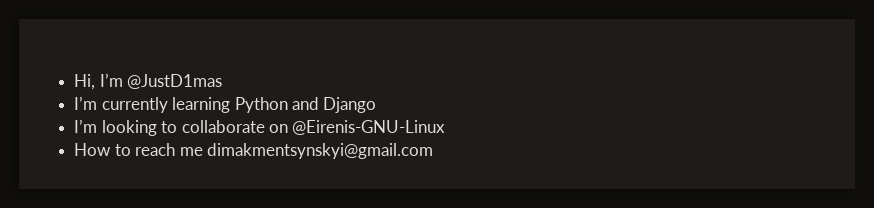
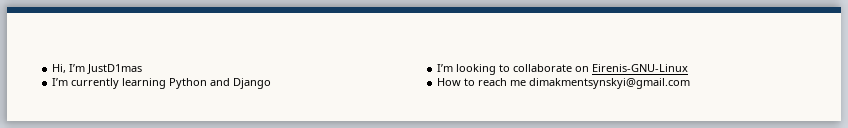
[127,74,223,89] @JustD1mas -> [87,64,143,74] JustD1mas
[292,120,446,135] @Eirenis-GNU-Linux -> [592,64,689,72] Eirenis-GNU-Linux

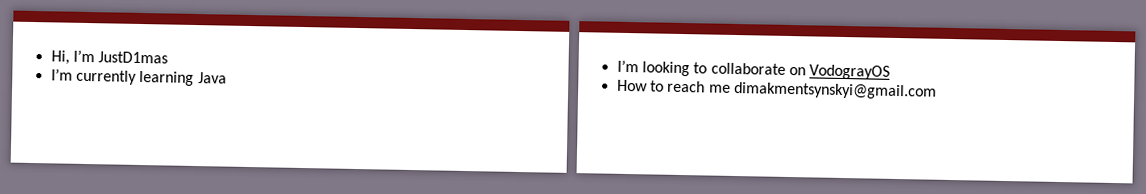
[169,78,272,89] Python and Django -> [197,72,227,84] Java
[592,64,689,72] Eirenis-GNU-Linux -> [809,64,891,80] VodograyOS

